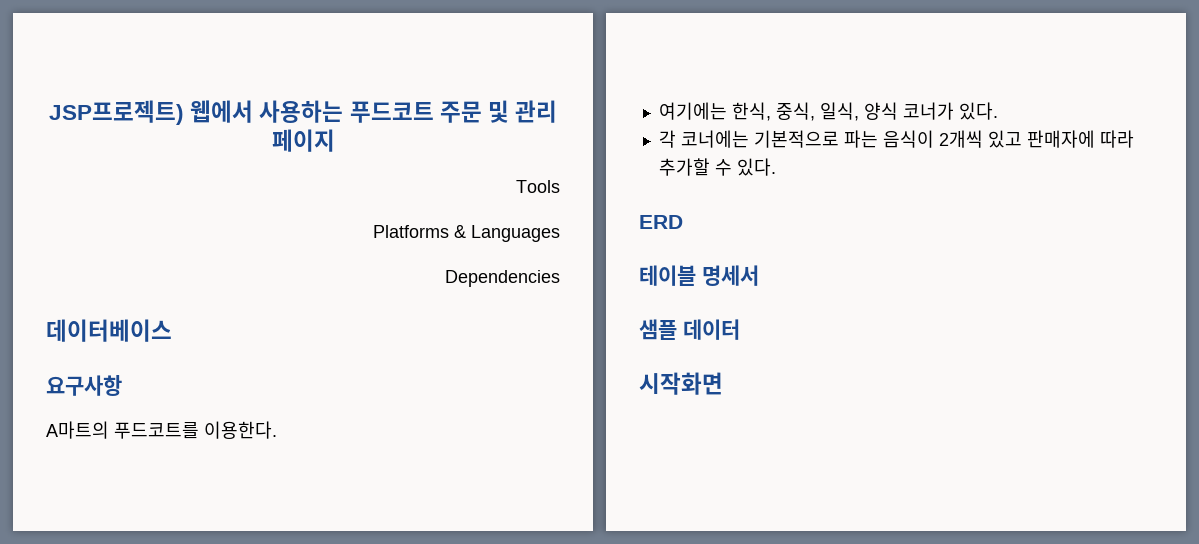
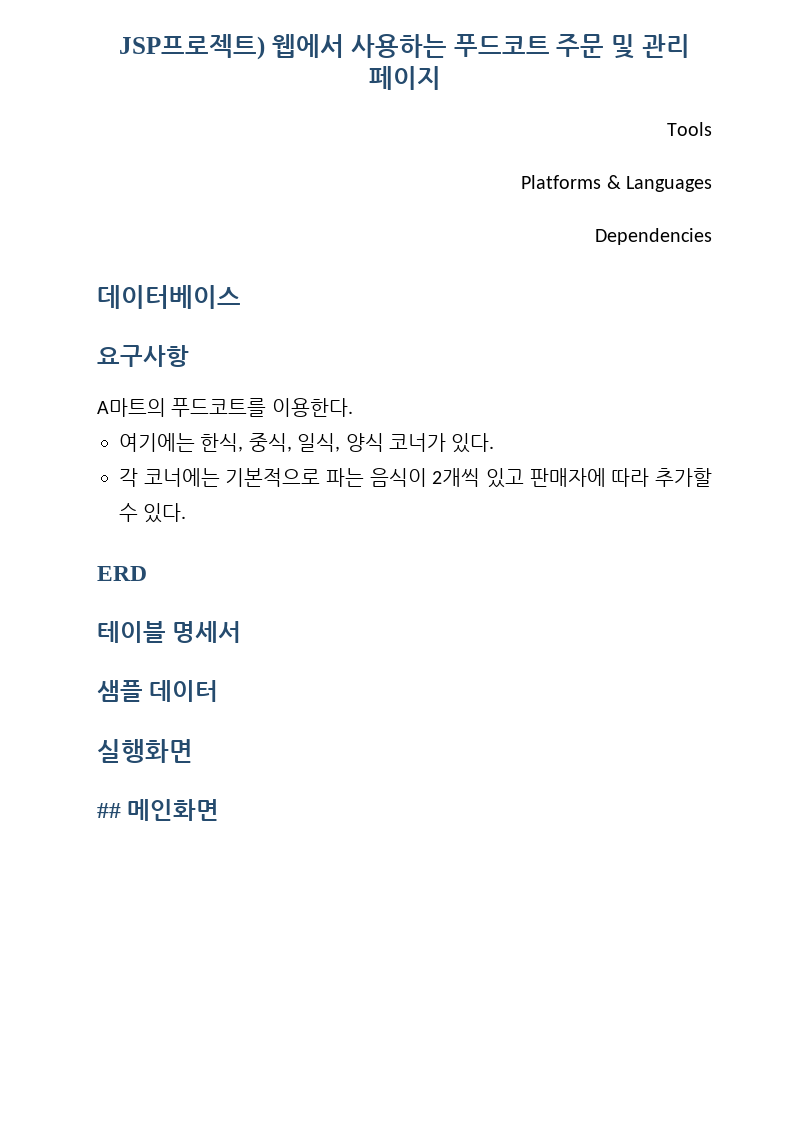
[639,372,723,395] 시작화면 -> [97,739,193,763] [97,799,220,821] 실행화면 // ## 메인화면

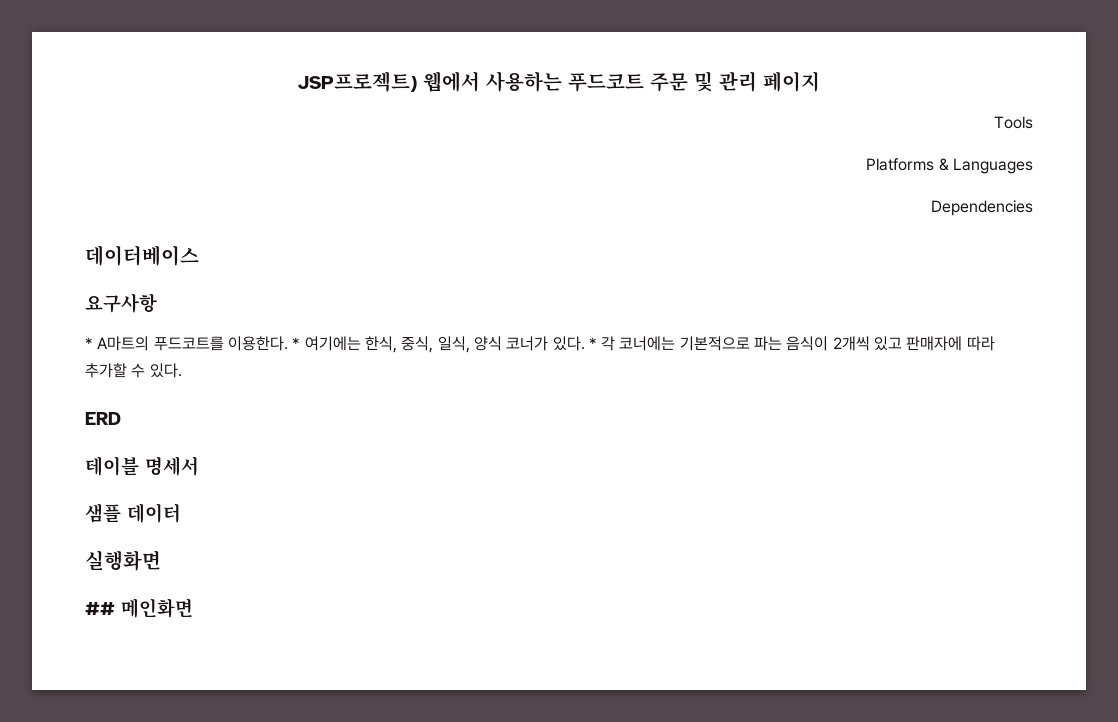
(189, 356) none -> [85,337,93,349] *
(353, 407) // -> [292,337,301,349] *
(495, 443) // -> [588,337,597,349] *

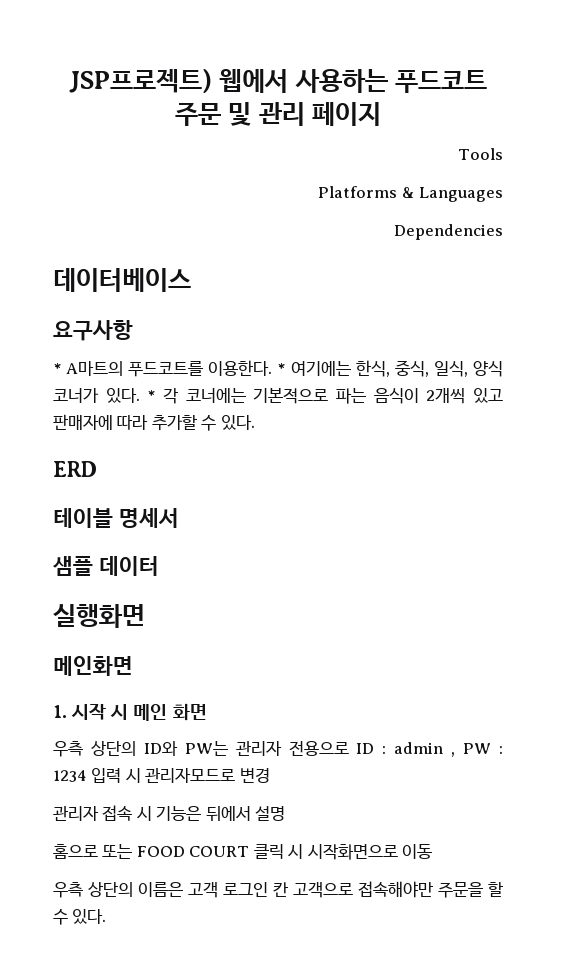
[85,602,115,615] ## -> (145, 616) none
(193, 608) none -> [53,703,207,721] [53,741,504,757] [53,768,270,783] [53,805,286,822] [53,844,433,860] [53,881,503,898] [53,909,107,925] // 1. 시작 시 메인 화면 // 우측 상단의 ID와 PW는 관리자 전용으로 ID : admin , PW : 1234 입력 시 관리자모드로 변경 // 관리자 접속 시 기능은 뒤에서 설명 // 홈으로 또는 FOOD COURT 클릭 시 시작화면으로 이동 // 우측 상단의 이름은 고객 로그인 칸 고객으로 접속해야만 주문을 할 수 있다.

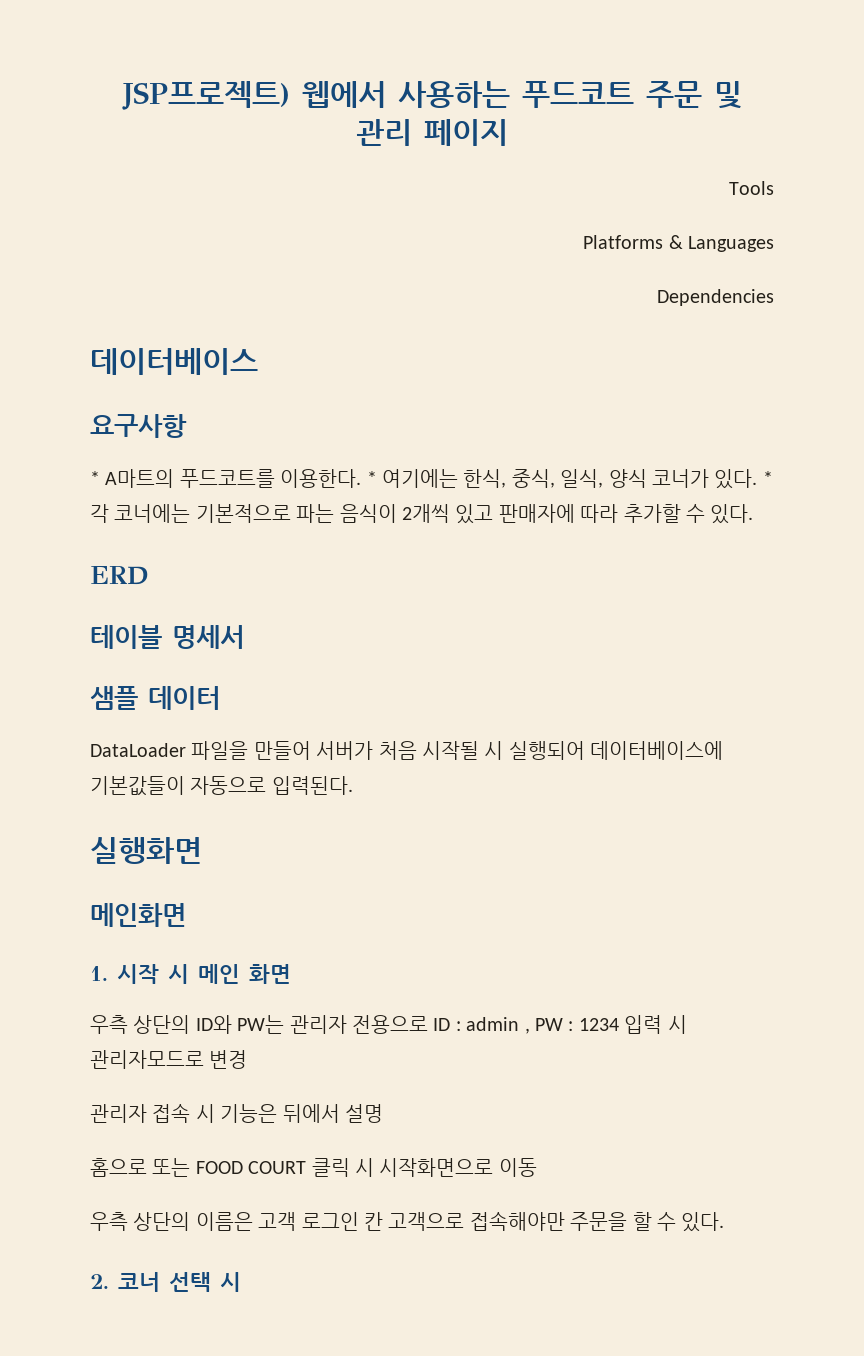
(159, 566) none -> [90,741,724,760] [90,776,353,796] // DataLoader 파일을 만들어 서버가 처음 시작될 시 실행되어 데이터베이스에 기본값들이 자동으로 입력된다.
(107, 916) none -> [90,1272,241,1292] // 2. 코너 선택 시

